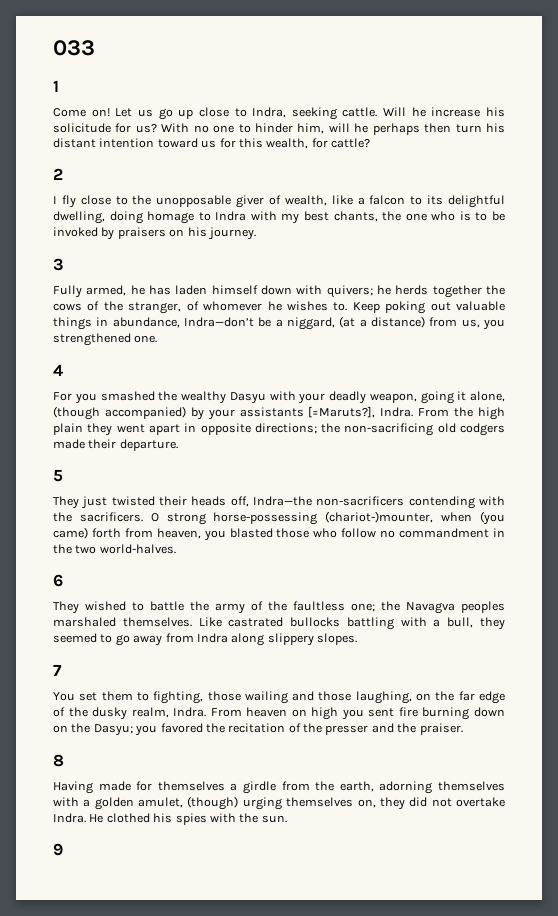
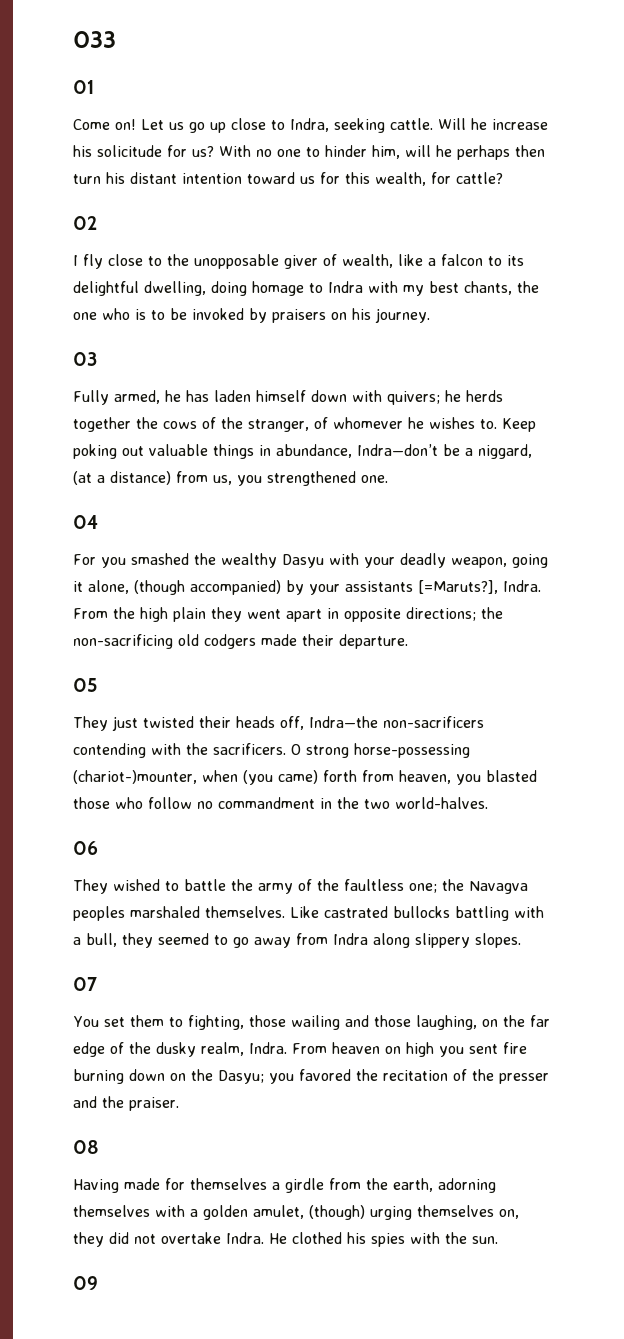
[53,80,59,92] 1 -> [73,80,94,94] 01
[53,168,63,180] 2 -> [73,216,97,230] 02
[53,258,64,271] 3 -> [73,352,98,366] 03
[53,364,63,376] 4 -> [73,515,98,529] 04
[53,469,63,482] 5 -> [73,678,97,692] 05
[53,574,63,587] 6 -> [73,841,98,855] 06
[53,664,62,676] 7 -> [73,977,97,991] 07
[53,754,64,767] 8 -> [73,1140,99,1154] 08
[53,843,63,856] 9 -> [73,1276,98,1290] 09

